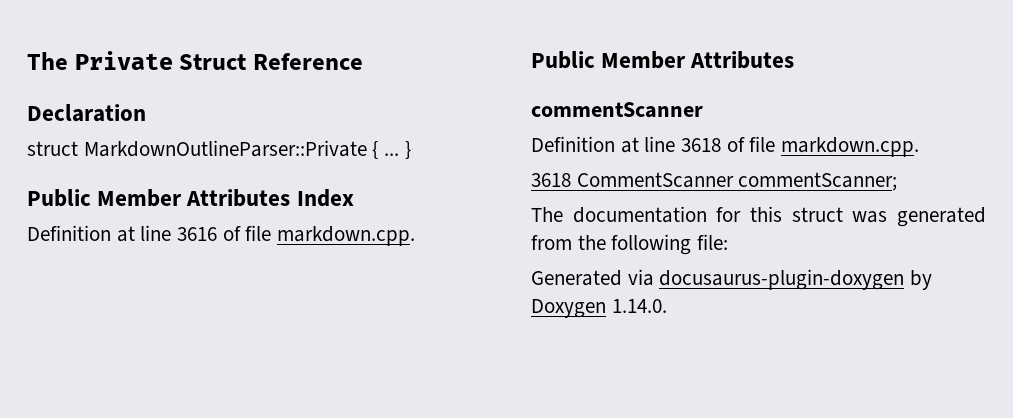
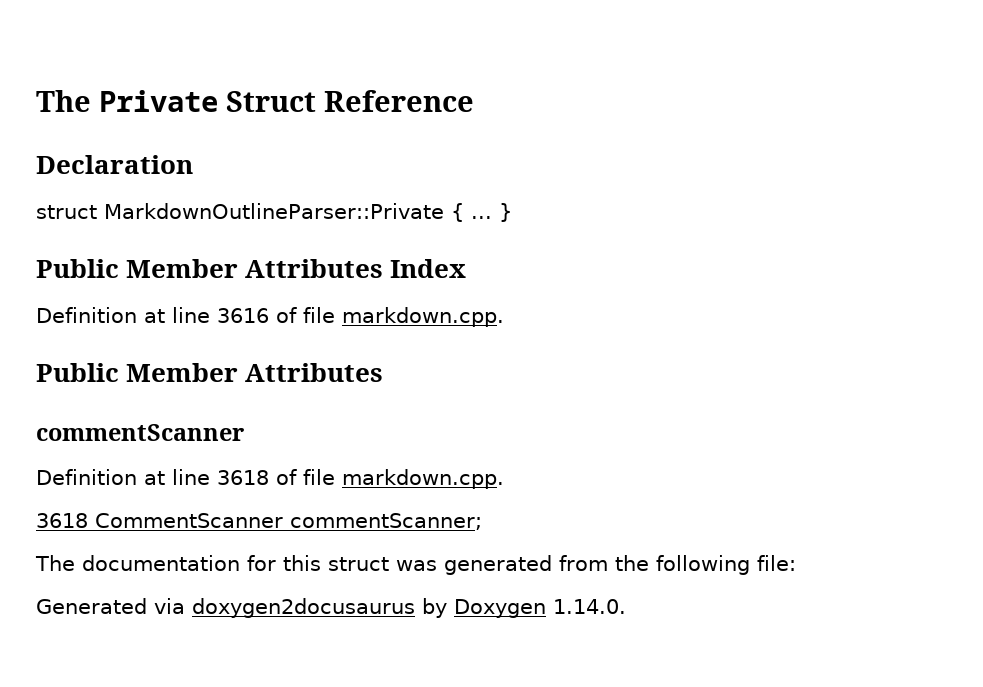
[659,269,905,290] docusaurus-plugin-doxygen -> [192,598,415,618] doxygen2docusaurus

